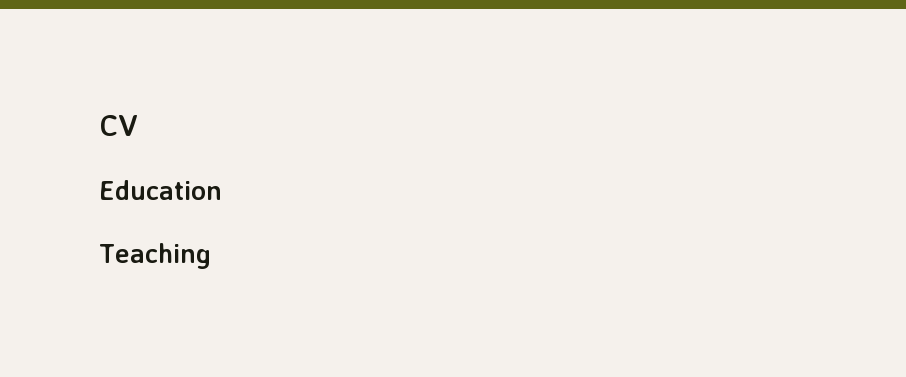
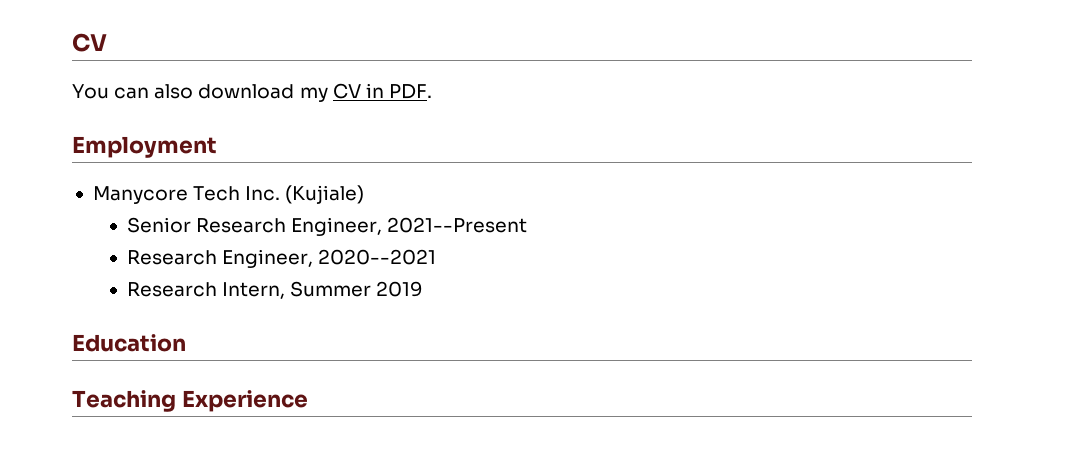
[99,115,138,136] CV -> [72,33,107,52] [72,83,432,102] [72,136,217,158] [92,185,365,204] [127,217,528,236] [127,249,437,268] [127,281,424,299] CV // You can also download my CV in PDF. // Employment // Manycore Tech Inc. (Kujiale) // Senior Research Engineer, 2021--Present // Research Engineer, 2020--2021 // Research Intern, Summer 2019
(211, 256) none -> [181,390,308,412] Experience

